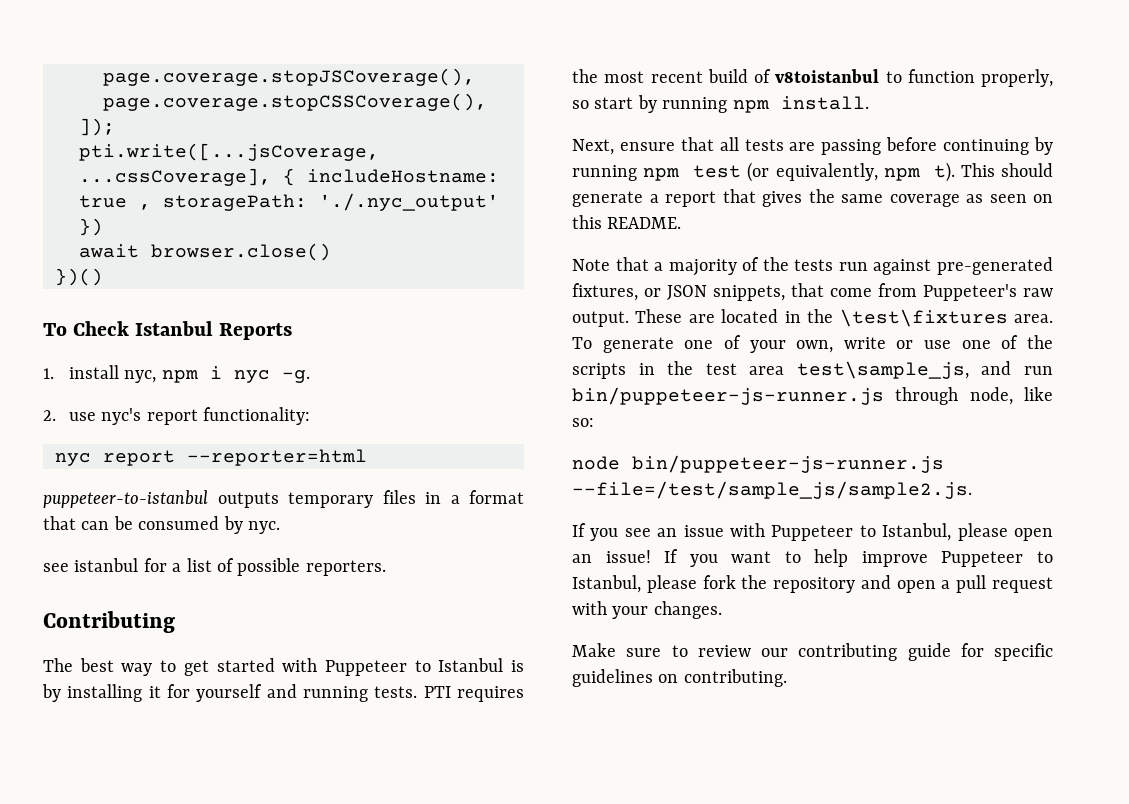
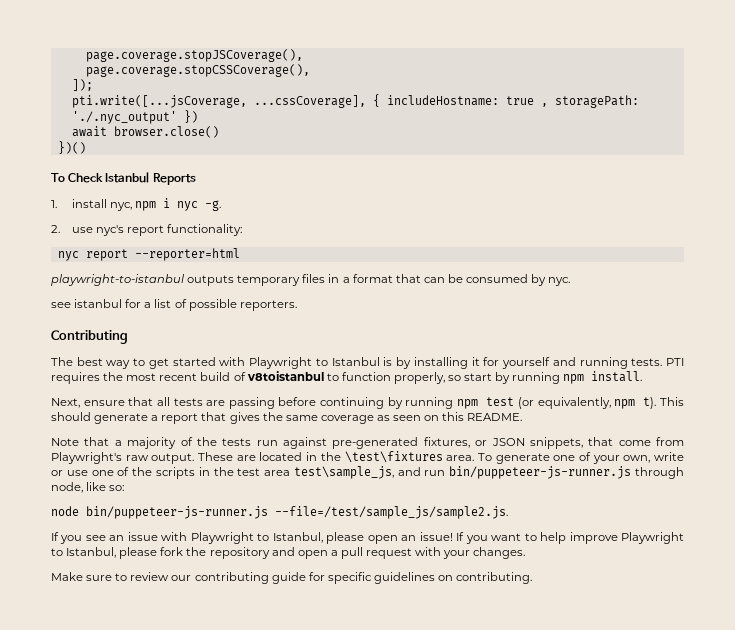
[43,490,208,508] puppeteer-to-istanbul -> [51,274,185,286] playwright-to-istanbul
[324,660,407,676] Puppeteer -> [249,357,313,369] Playwright
[923,284,1017,301] Puppeteer's -> [51,452,122,464] Playwright's
[771,525,854,541] Puppeteer -> [190,532,254,544] Playwright
[941,551,1024,567] Puppeteer -> [621,532,684,544] Playwright

